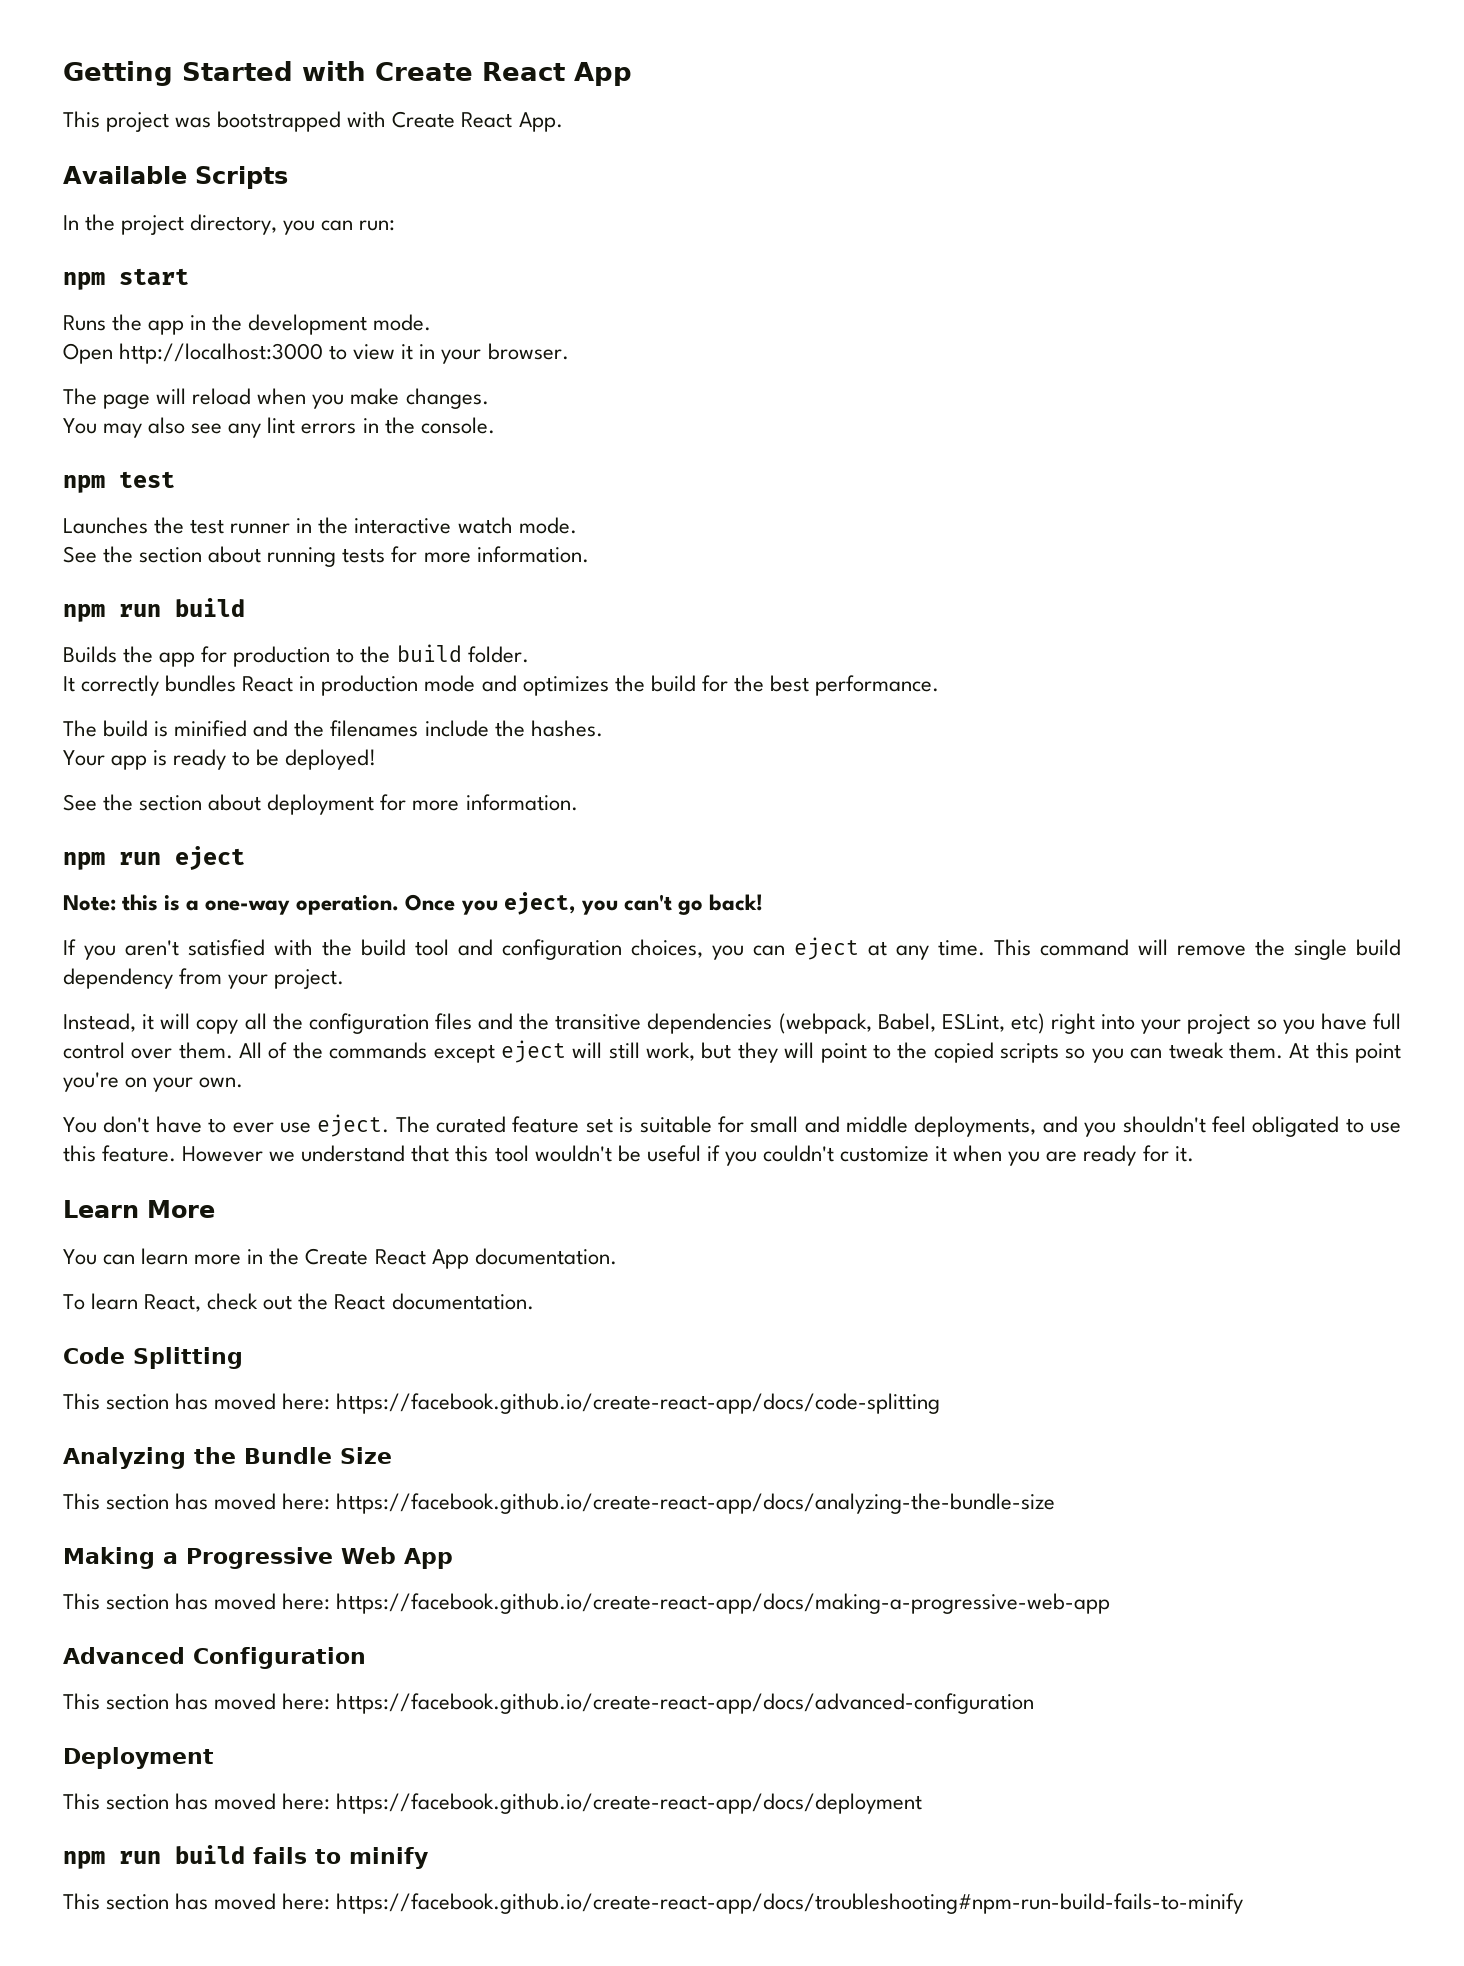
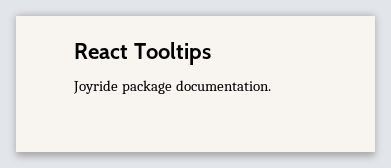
[63,61,632,86] [63,111,563,132] [63,166,288,189] [63,214,396,235] [63,268,189,290] [63,314,432,335] [63,343,569,364] [63,388,489,409] [63,417,495,438] [63,471,175,493] [63,517,577,534] [63,546,589,567] [63,598,245,622] [63,644,529,667] [63,675,940,696] [63,720,603,737] [63,749,377,770] [63,794,578,815] [63,846,245,870] [63,892,763,915] [63,937,1401,960] [63,968,345,989] [63,1013,1402,1034] [63,1040,1401,1063] [63,1072,244,1092] [63,1114,1401,1137] [63,1145,1194,1166] [63,1200,215,1218] [63,1248,617,1269] [63,1293,534,1312] [63,1347,243,1369] [63,1393,941,1414] [63,1447,392,1469] [63,1493,1056,1514] [63,1547,453,1569] [63,1593,1111,1614] [63,1647,366,1669] [63,1693,1035,1714] [63,1747,214,1769] [63,1793,923,1814] [63,1845,428,1869] [63,1893,1244,1914] Getting Started with Create React App // This project was bootstrapped with Create React App. // Available Scripts // In the project directory, you can run: // npm start // Runs the app in the development mode. // Open http://localhost:3000 to view it in your browser. // The page will reload when you make changes. // You may also see any lint errors in the console. // npm test // Launches the test runner in the interactive watch mode. // See the section about running tests for more information. // npm run build // Builds the app for production to the build folder. // It correctly bundles React in production mode and optimizes the build for the best performance. // The build is minified and the filenames include the hashes. // Your app is ready to be deployed! // See the section about deployment for more information. // npm run eject // Note: this is a one-way operation. Once you eject, you can't go back! // If you aren't satisfied with the build tool and configuration choices, you can eject at any time. This command will remove the single build dependency from your project. // Instead, it will copy all the configuration files and the transitive dependencies (webpack, Babel, ESLint, etc) right into your project so you have full control over them. All of the commands except eject will still work, but they will point to the copied scripts so you can tweak them. At this point you're on your own. // You don't have to ever use eject. The curated feature set is suitable for small and middle deployments, and you shouldn't feel obligated to use this feature. However we understand that this tool wouldn't be useful if you couldn't customize it when you are ready for it. // Learn More // You can learn more in the Create React App documentation. // To learn React, check out the React documentation. // Code Splitting // This section has moved here: https://facebook.github.io/create-react-app/docs/code-splitting // Analyzing the Bundle Size // This section has moved here: https://facebook.github.io/create-react-app/docs/analyzing-the-bundle-size // Making a Progressive Web App // This section has moved here: https://facebook.github.io/create-react-app/docs/making-a-progressive-web-app // Advanced Configuration // This section has moved here: https://facebook.github.io/create-react-app/docs/advanced-configuration // Deployment // This section has moved here: https://facebook.github.io/create-react-app/docs/deployment // npm run build fails to minify // This section has moved here: https://facebook.github.io/create-react-app/docs/troubleshooting#npm-run-build-fails-to-minify -> [74,42,211,65] [73,80,271,94] React Tooltips // Joyride package documentation.

